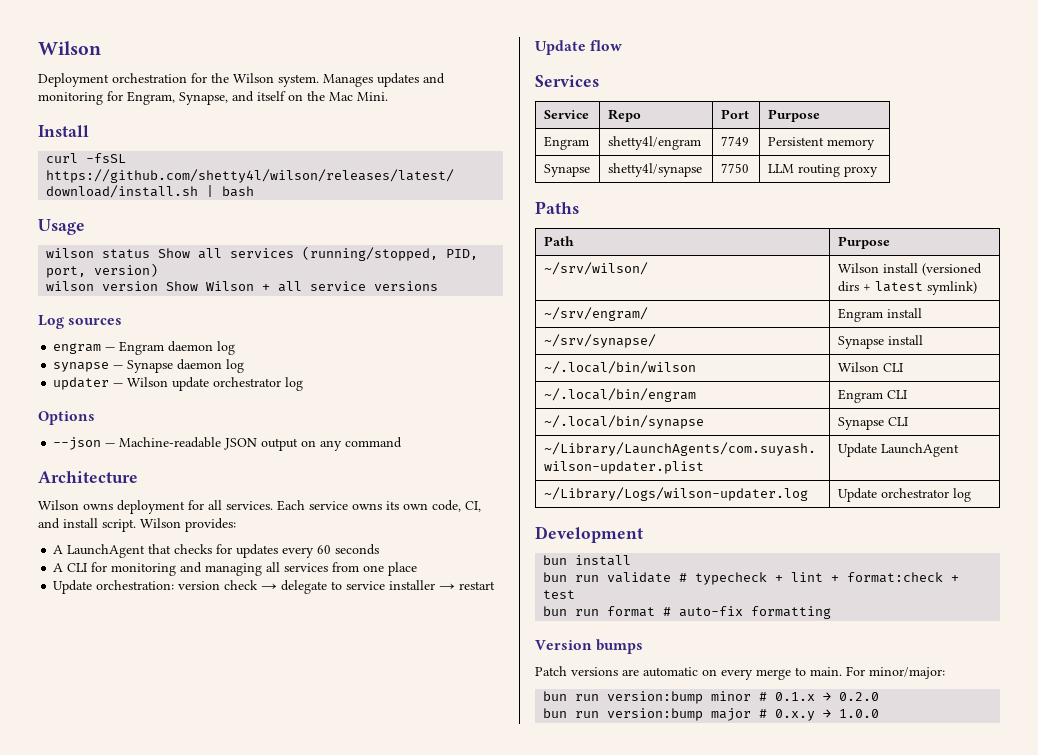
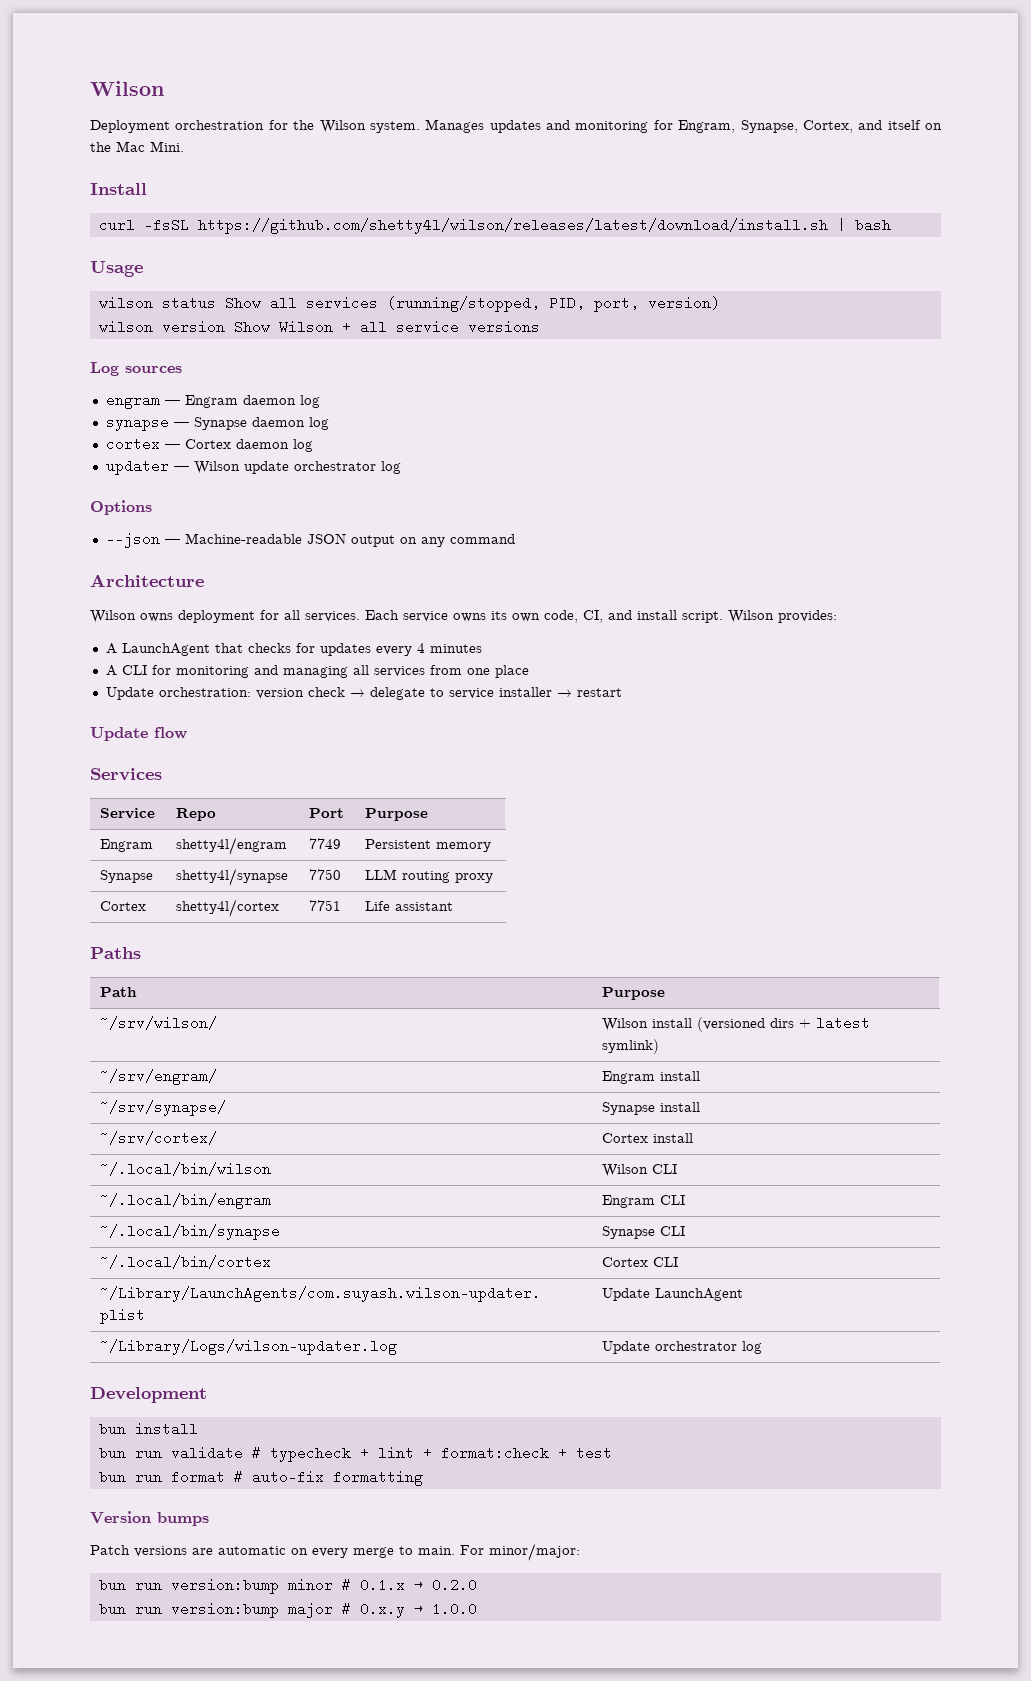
(228, 98) none -> [802,120,853,133] Cortex,
(245, 366) none -> [105,437,313,452] // cortex — Cortex daemon log
[317,544,380,555] 60 seconds -> [416,643,482,653] 4 minutes
(878, 171) none -> [100,901,147,911] [176,899,280,917] [309,900,342,911] [365,901,454,911] // Cortex | shetty4l/cortex | 7751 | Life assistant
(923, 340) none -> [100,1131,218,1145] [602,1133,694,1143] // ~/srv/cortex/ | Cortex install
(908, 421) none -> [100,1255,272,1269] [602,1257,679,1267] // ~/.local/bin/cortex | Cortex CLI

